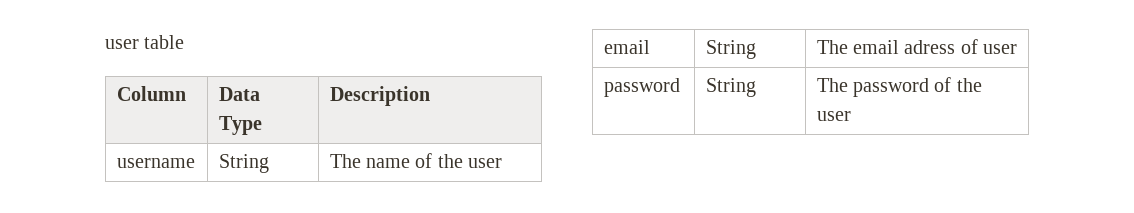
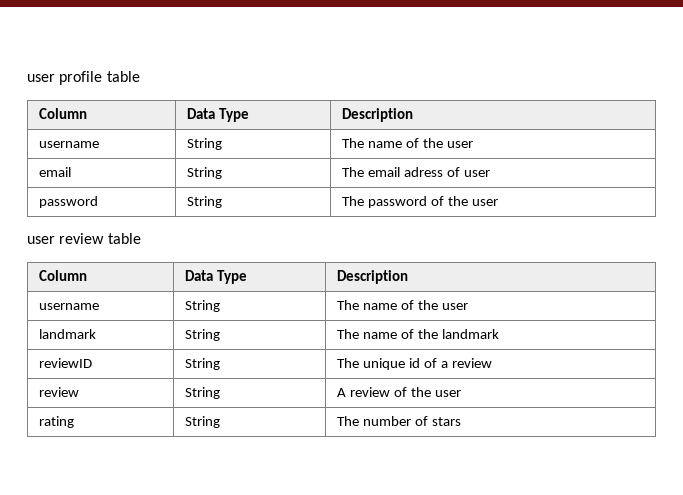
[105,39,139,49] user -> [27,71,103,85] user profile
(851, 116) none -> [27,233,141,244] [38,270,87,281] [184,270,247,284] [336,270,408,284] [38,303,99,310] [184,300,220,312] [336,300,468,310] [38,329,96,339] [184,329,220,341] [336,329,499,339] [38,358,92,368] [184,358,220,370] [336,358,492,370] [38,387,79,397] [184,387,220,399] [336,387,461,397] [38,416,74,428] [184,416,220,428] [336,416,461,426] // user review table // Column | Data Type | Description // username | String | The name of the user // landmark | String | The name of the landmark // reviewID | String | The unique id of a review // review | String | A review of the user // rating | String | The number of stars

